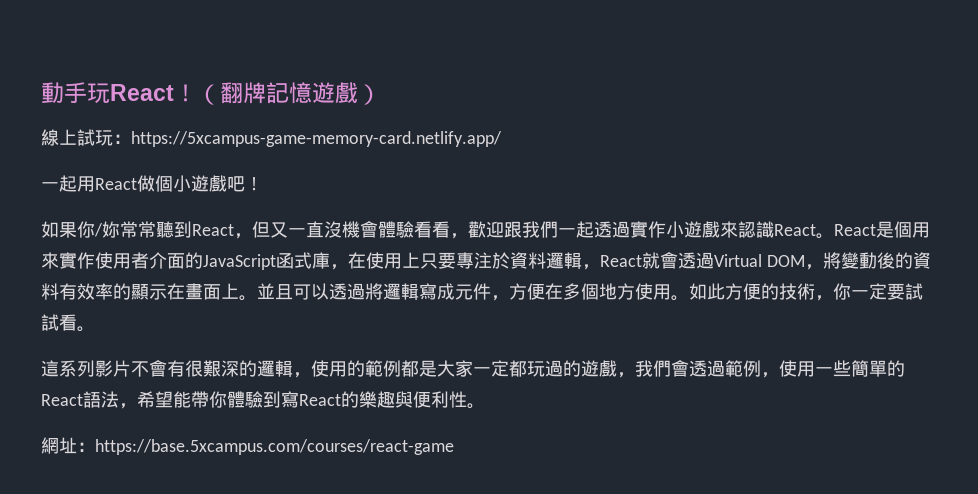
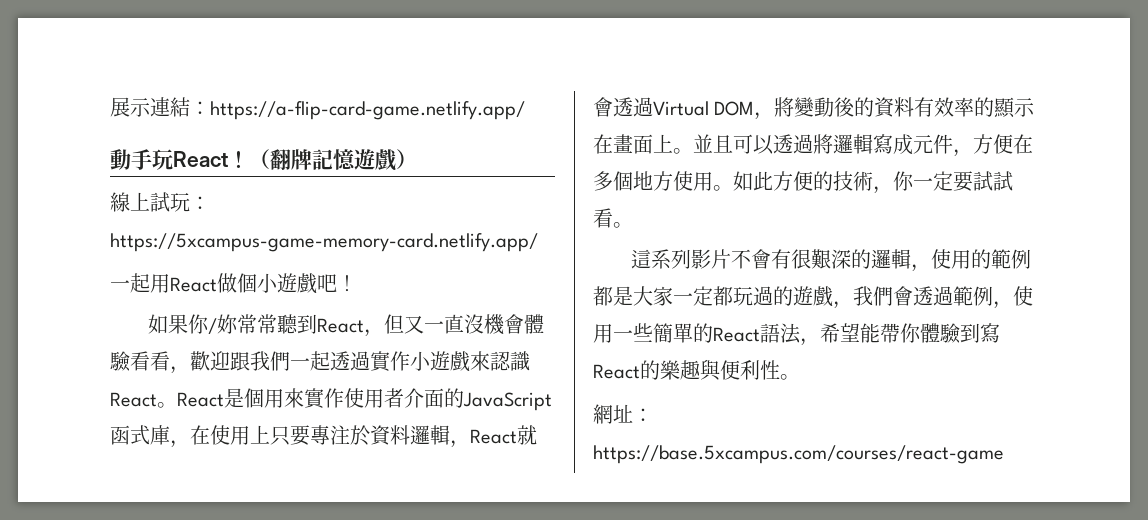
(41, 93) none -> [110,97,525,120] 展示連結：https://a-flip-card-game.netlify.app/ //

